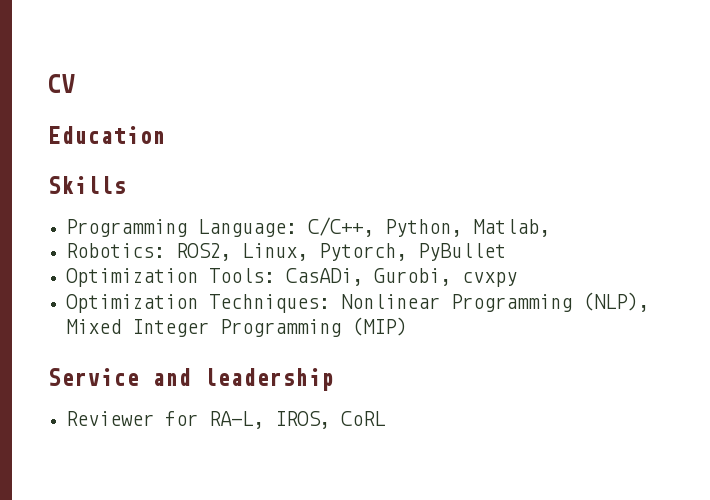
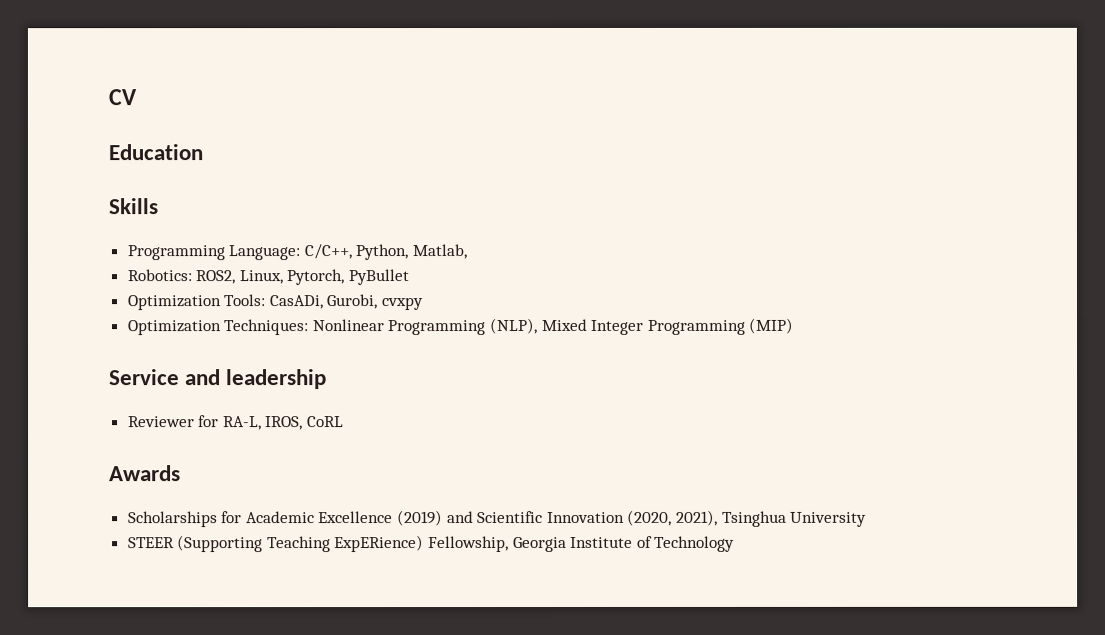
(386, 418) none -> [109,465,181,482] [127,509,868,528] [127,535,736,553] // Awards // Scholarships for Academic Excellence (2019) and Scientific Innovation (2020, 2021), Tsinghua University // STEER (Supporting Teaching ExpERience) Fellowship, Georgia Institute of Technology

